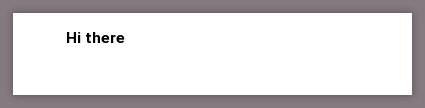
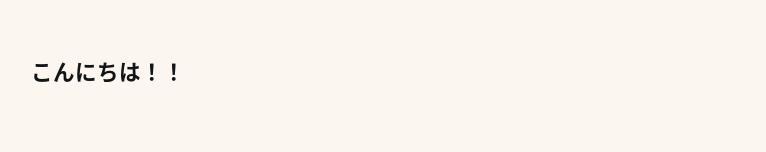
[66,32,126,43] Hi there -> [31,62,185,83] こんにちは！！

